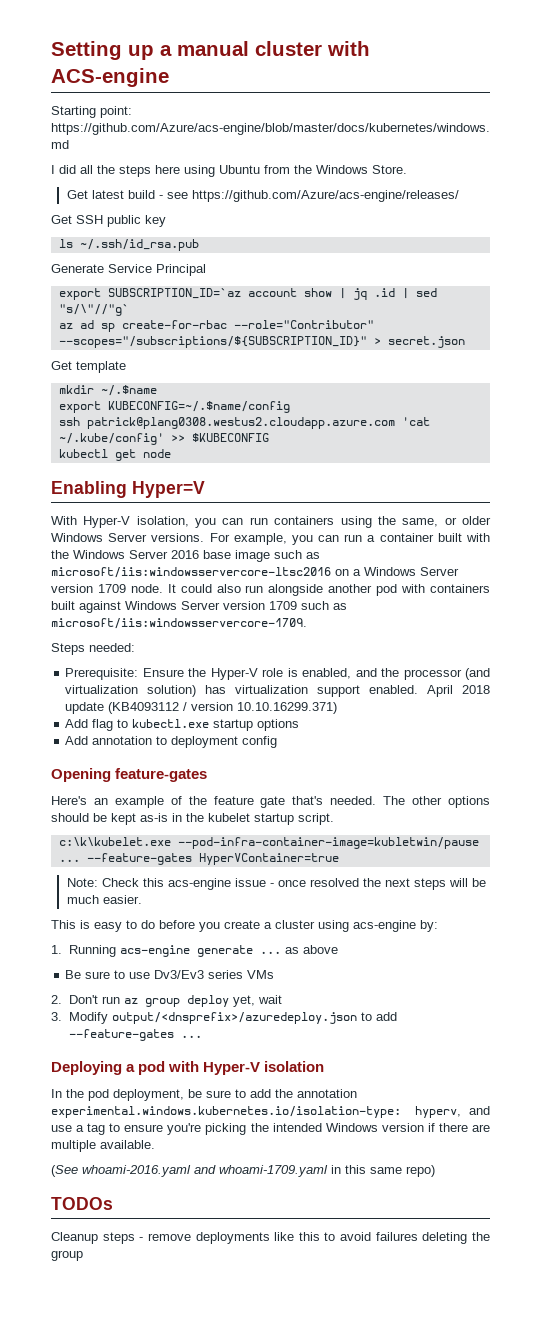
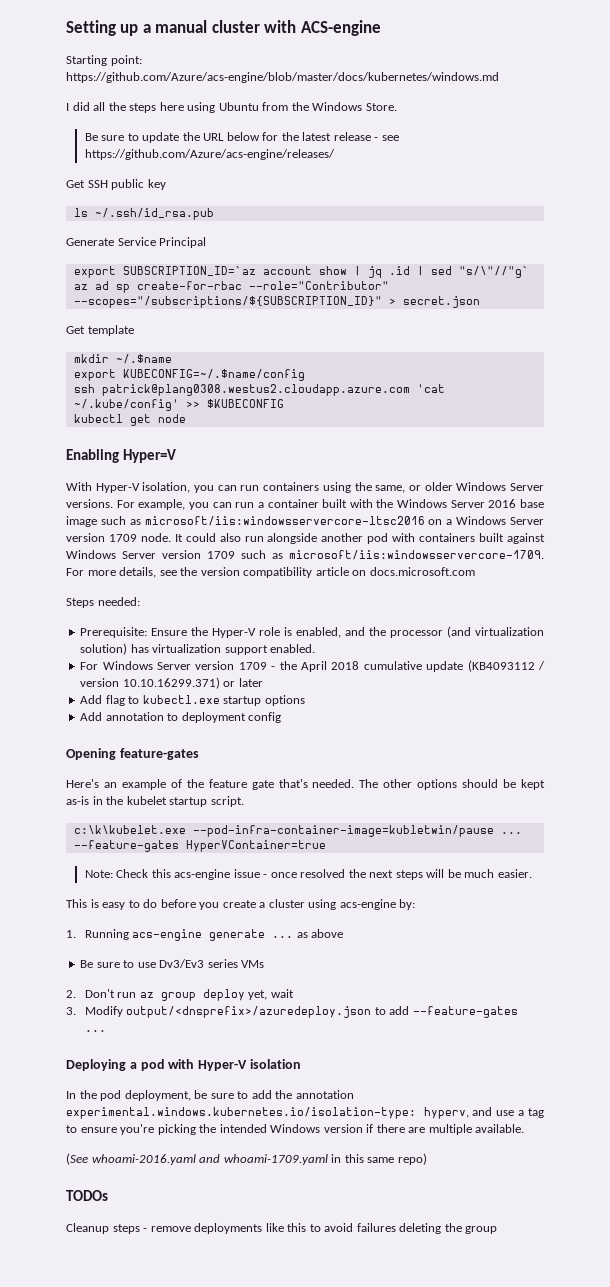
[66,190,155,199] Get latest build -> [84,132,371,143] Be sure to update the URL below for the latest release
(307, 623) none -> [66,567,475,578] For more details, see the version compatibility article on docs.microsoft.com
(419, 689) none -> [80,661,297,670] // For Windows Server version 1709 - the
(490, 689) none -> [363,661,422,670] cumulative
(338, 708) none -> [223,678,263,687] or later

